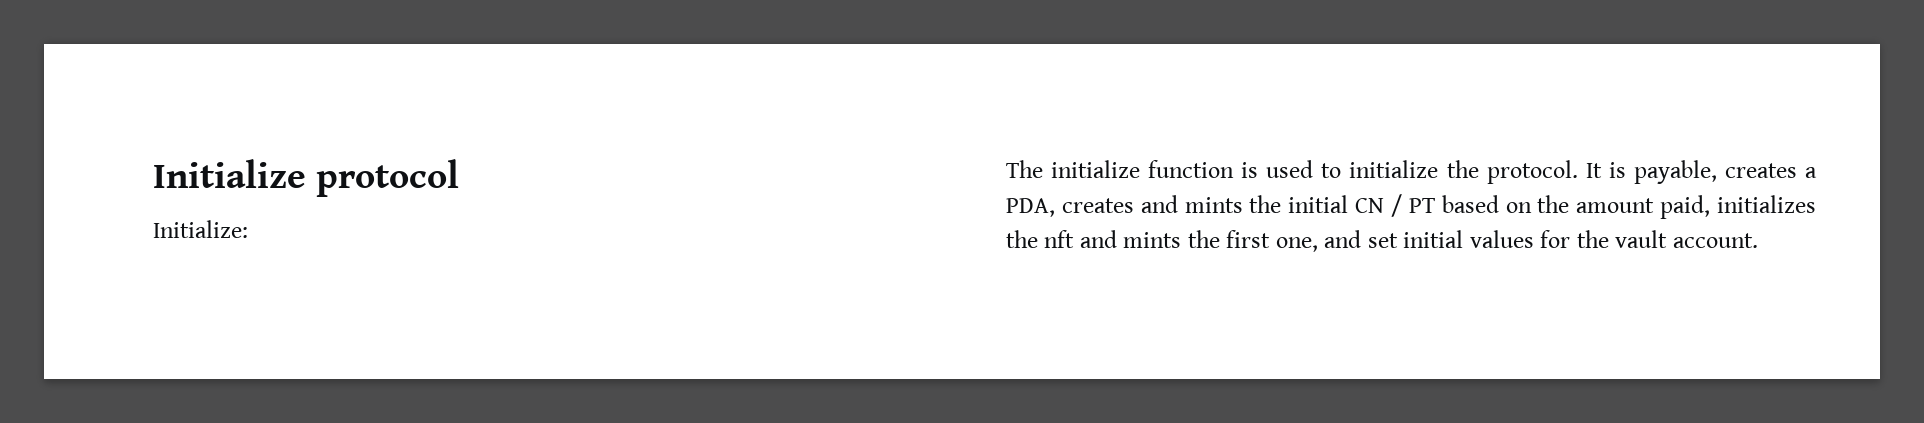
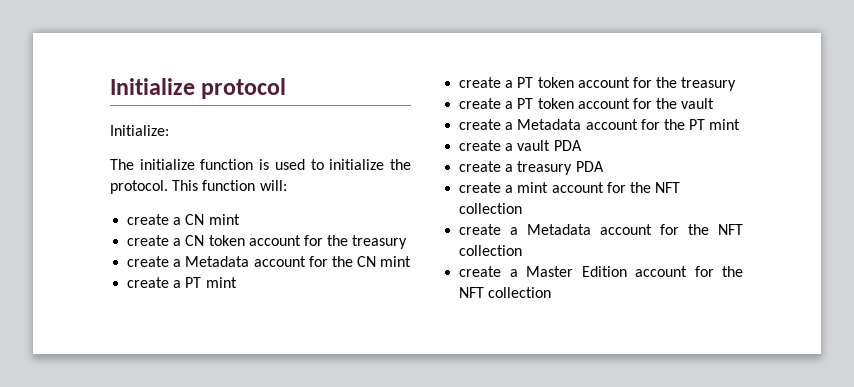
[1585,160,1818,184] [1006,194,1816,219] [1006,230,1758,252] It is payable, creates a PDA, creates and mints the initial CN / PT based on the amount paid, initializes the nft and mints the first one, and set initial values for the vault account. -> [172,180,287,191] [127,214,240,225] [127,235,408,249] [127,256,412,267] [127,277,237,288] [459,77,737,91] [459,98,715,109] [459,119,741,130] [459,140,582,151] [459,161,604,175] [459,182,681,193] [459,203,523,214] [459,224,743,235] [459,245,523,256] [459,266,743,277] [459,287,552,298] This function will: // create a CN mint // create a CN token account for the treasury // create a Metadata account for the CN mint // create a PT mint // create a PT token account for the treasury // create a PT token account for the vault // create a Metadata account for the PT mint // create a vault PDA // create a treasury PDA // create a mint account for the NFT collection // create a Metadata account for the NFT collection // create a Master Edition account for the NFT collection

